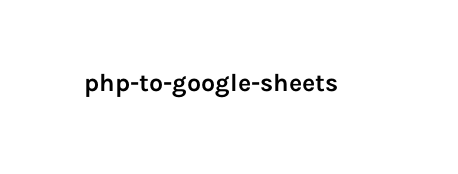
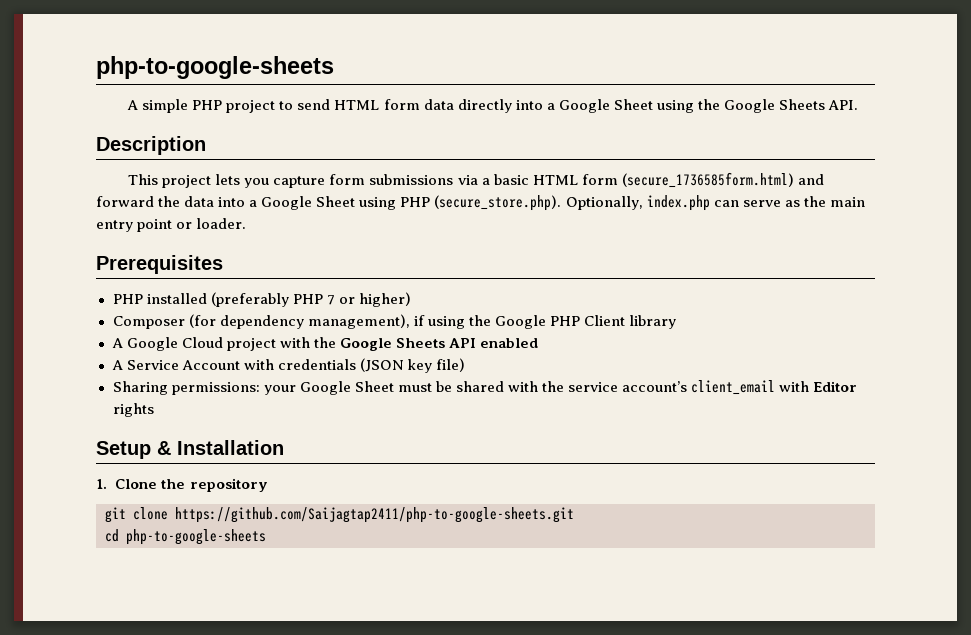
[84,73,338,98] php-to-google-sheets -> [96,56,334,79] [127,99,859,113] [96,136,206,155] [128,172,824,188] [96,195,865,211] [96,218,247,232] [96,255,223,274] [112,292,411,307] [112,314,676,329] [111,337,538,351] [111,358,465,373] [112,380,858,395] [112,403,154,417] [96,440,284,459] [96,478,268,492] [105,507,574,523] [105,529,266,545] php-to-google-sheets // A simple PHP project to send HTML form data directly into a Google Sheet using the Google Sheets API. // Description // This project lets you capture form submissions via a basic HTML form (secure_1736585form.html) and forward the data into a Google Sheet using PHP (secure_store.php). Optionally, index.php can serve as the main entry point or loader. // Prerequisites // PHP installed (preferably PHP 7 or higher) // Composer (for dependency management), if using the Google PHP Client library // A Google Cloud project with the Google Sheets API enabled // A Service Account with credentials (JSON key file) // Sharing permissions: your Google Sheet must be shared with the service account’s client_email with Editor rights // Setup & Installation // 1. Clone the repository // git clone https://github.com/Saijagtap2411/php-to-google-sheets.git // cd php-to-google-sheets

